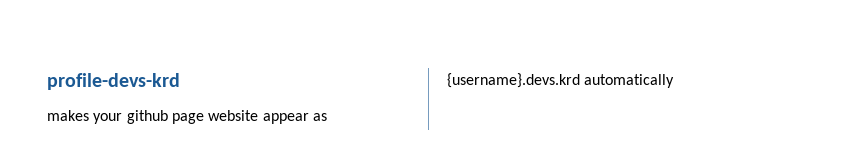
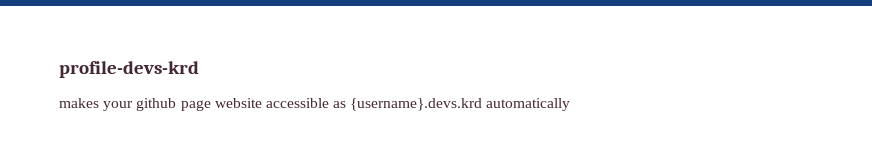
[262,113,309,124] appear -> [265,98,329,108] accessible

